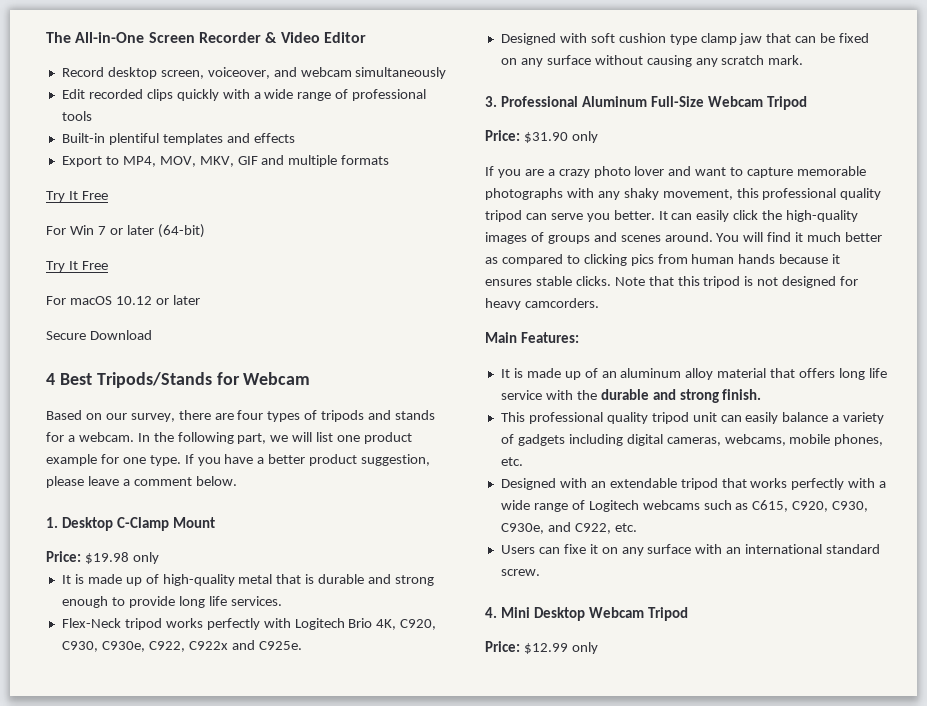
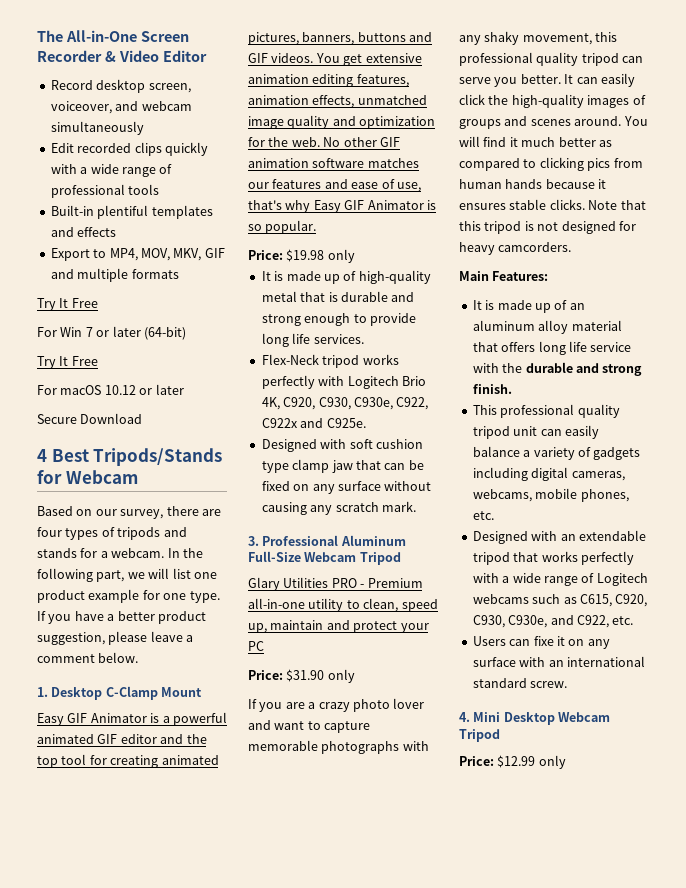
(215, 522) none -> [37,712,227,726] [37,734,207,744] [37,754,219,768] [248,32,433,45] [248,53,422,66] [248,74,409,87] [248,95,427,108] [248,115,436,129] [248,137,400,147] [248,158,419,168] [248,179,421,192] [248,200,436,213] [248,220,317,234] // Easy GIF Animator is a powerful animated GIF editor and the top tool for creating animated pictures, banners, buttons and GIF videos. You get extensive animation editing features, animation effects, unmatched image quality and optimization for the web. No other GIF animation software matches our features and ease of use, that's why Easy GIF Animator is so popular.
(807, 103) none -> [248,577,423,591] [248,598,438,612] [248,620,429,633] [248,641,264,651] // Glary Utilities PRO - Premium all-in-one utility to clean, speed up, maintain and protect your PC

